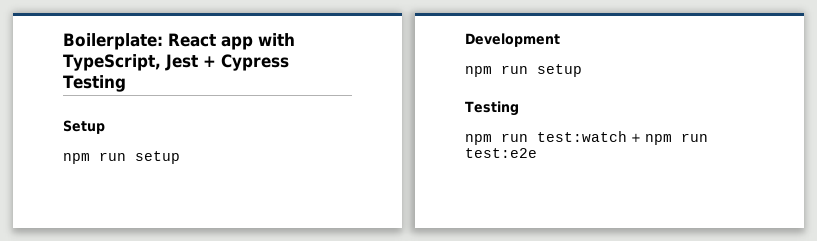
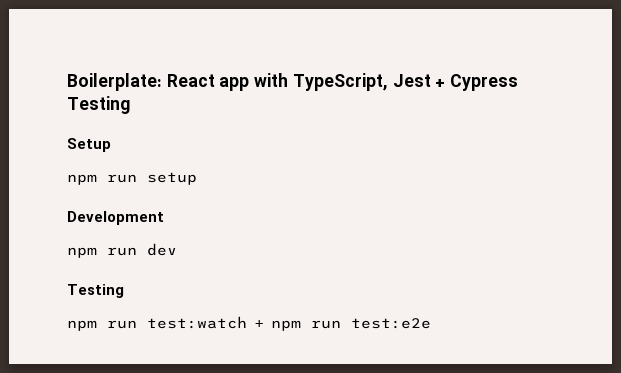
[537,64,582,77] setup -> [147,243,177,256] dev

